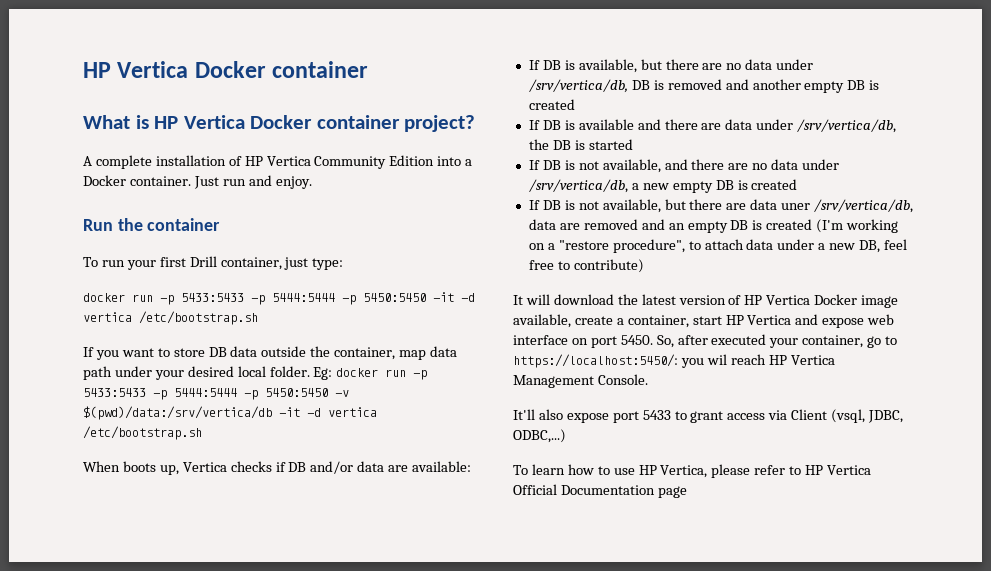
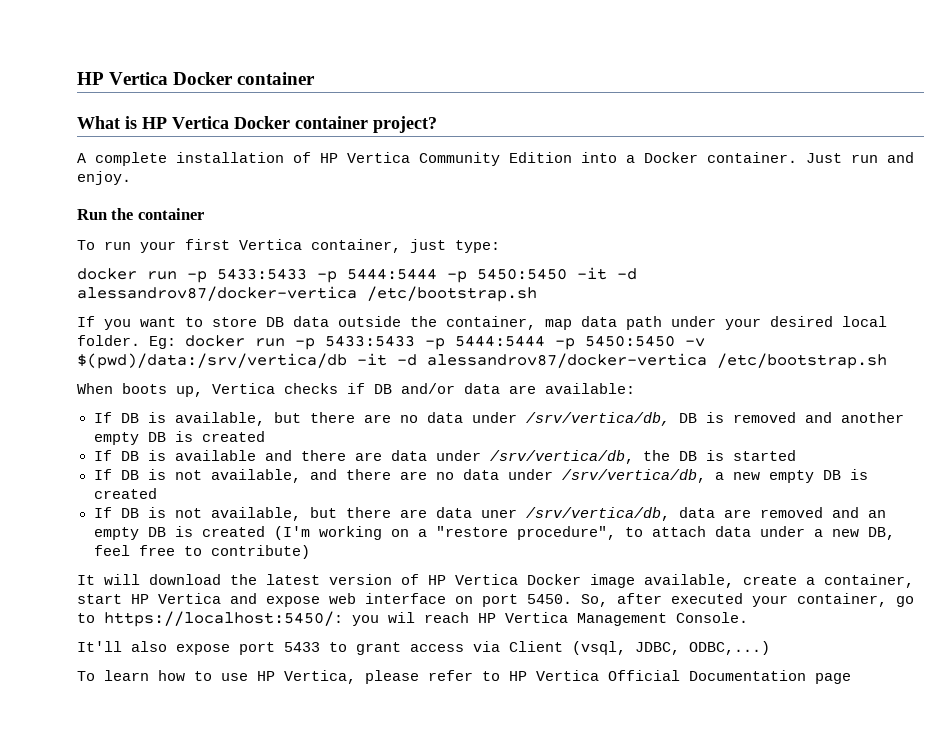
[189,256,217,267] Drill -> [239,239,302,250] Vertica
[83,312,132,322] vertica -> [77,286,357,301] alessandrov87/docker-vertica
[328,407,377,417] vertica -> [427,353,707,368] alessandrov87/docker-vertica

